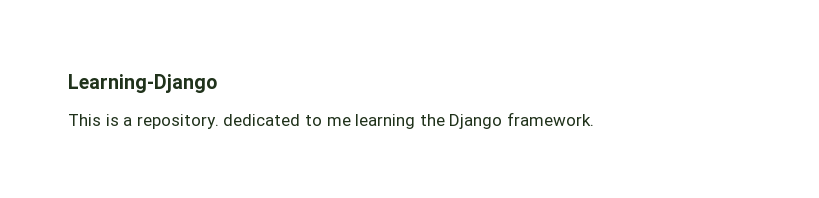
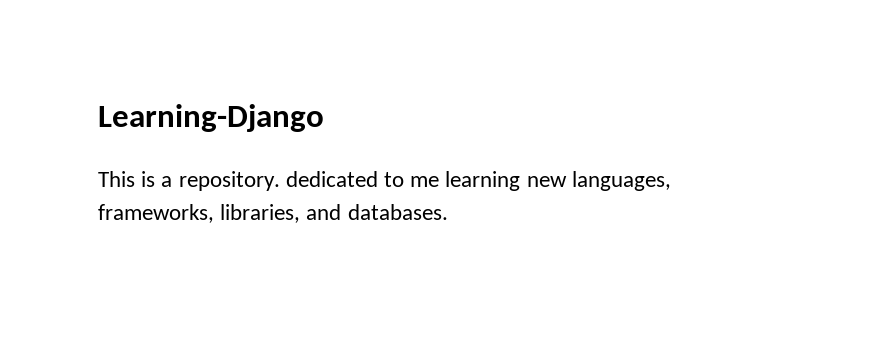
[419,112,594,129] the Django framework. -> [526,171,671,191] [98,204,448,223] new languages, frameworks, libraries, and databases.

